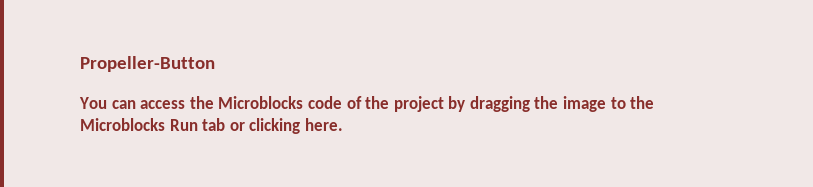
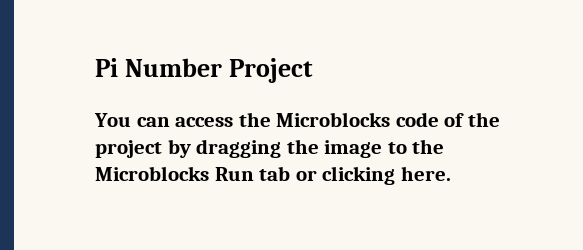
[80,56,215,72] Propeller-Button -> [95,58,313,83] Pi Number Project

